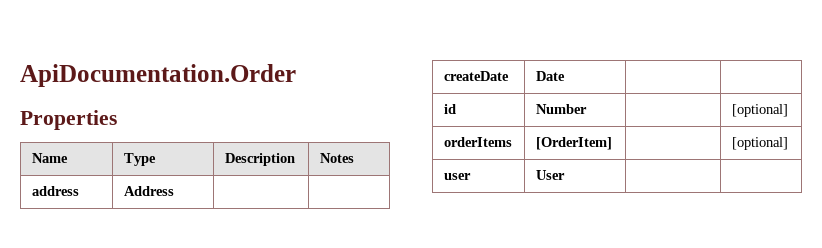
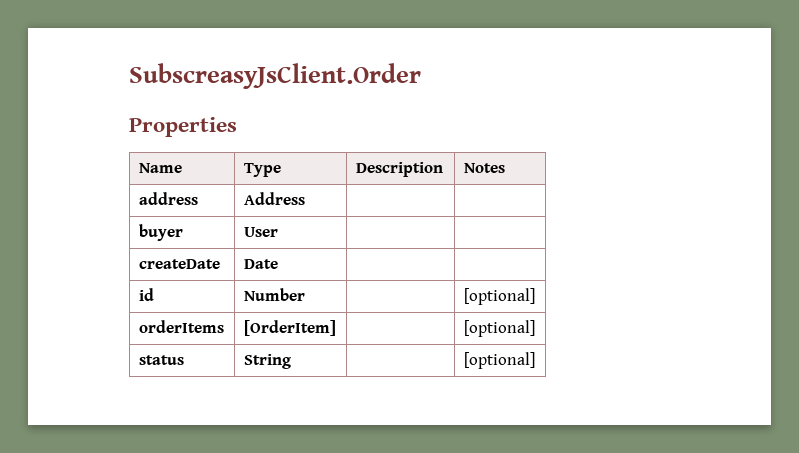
[20,64,296,87] ApiDocumentation.Order -> [129,63,421,89] SubscreasyJsClient.Order
(174, 191) none -> [138,224,183,241] [243,227,278,237] // buyer | User | |
[443,173,471,180] [535,170,565,180] user | User | | -> [138,355,184,365] [243,354,291,369] [463,352,535,369] status | String | | [optional]

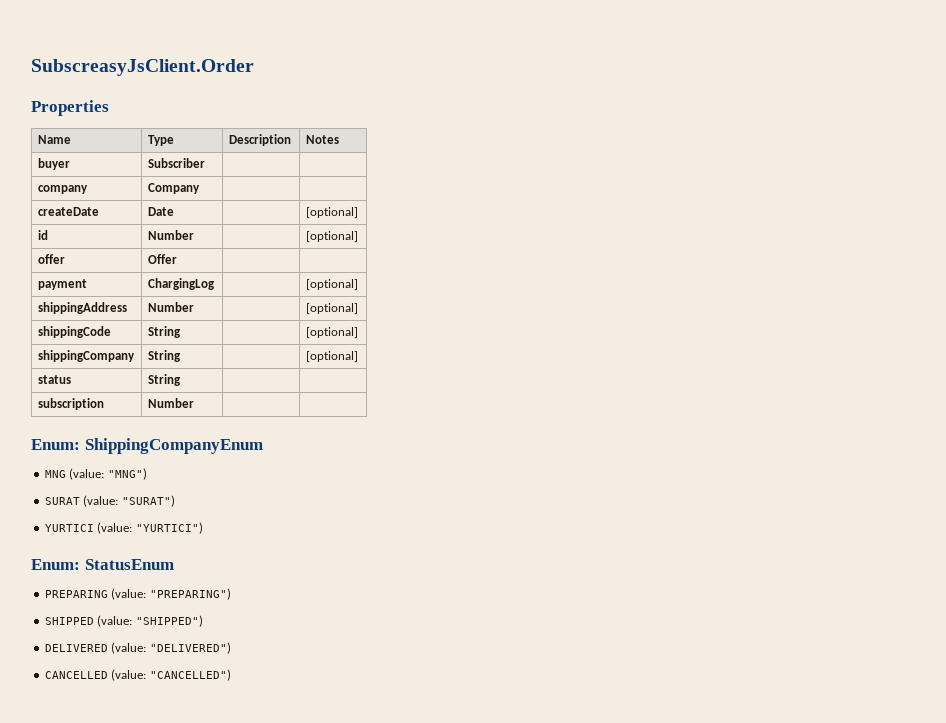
[138,192,198,205] [243,192,305,205] [138,224,183,241] [243,227,278,237] address | Address | | // buyer | User -> [37,158,70,170] [147,158,205,168] [37,185,88,194] [147,183,200,194] buyer | Subscriber | | // company | Company
(278, 264) none -> [305,207,358,218] [optional]
[138,320,224,333] [243,320,336,336] [463,320,535,337] [138,355,184,365] [243,354,291,369] [463,352,535,369] orderItems | [OrderItem] | | [optional] // status | String | | [optional] -> [37,254,65,264] [147,254,177,264] [37,279,87,290] [147,278,215,290] [305,279,358,290] [37,302,127,314] [147,302,194,312] [305,303,358,314] [37,326,111,338] [147,326,181,338] [305,327,358,338] [37,350,135,362] [147,350,181,362] [305,351,358,362] [37,375,71,384] [147,374,181,386] [37,398,104,410] [147,398,194,408] [31,438,263,454] [44,468,147,480] [44,495,175,507] [44,522,203,534] [31,559,174,570] [44,588,231,600] [44,615,203,627] [44,642,231,654] [44,669,231,681] offer | Offer | | // payment | ChargingLog | | [optional] // shippingAddress | Number | | [optional] // shippingCode | String | | [optional] // shippingCompany | String | | [optional] // status | String | | // subscription | Number | | // Enum: ShippingCompanyEnum // MNG (value: "MNG") // SURAT (value: "SURAT") // YURTICI (value: "YURTICI") // Enum: StatusEnum // PREPARING (value: "PREPARING") // SHIPPED (value: "SHIPPED") // DELIVERED (value: "DELIVERED") // CANCELLED (value: "CANCELLED")

